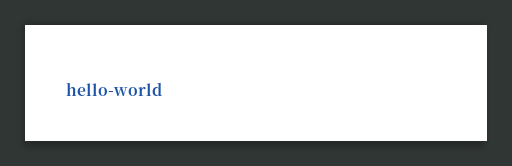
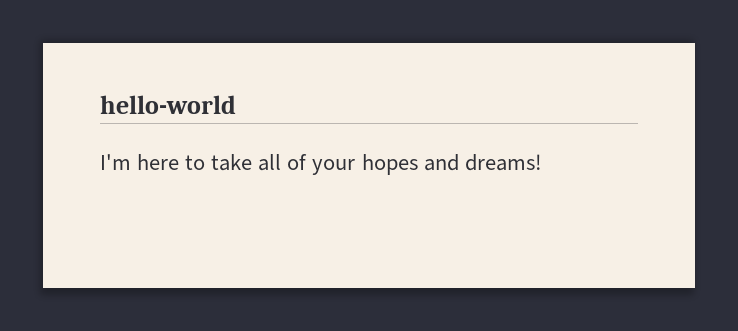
(162, 89) none -> [100,154,542,175] // I'm here to take all of your hopes and dreams!

